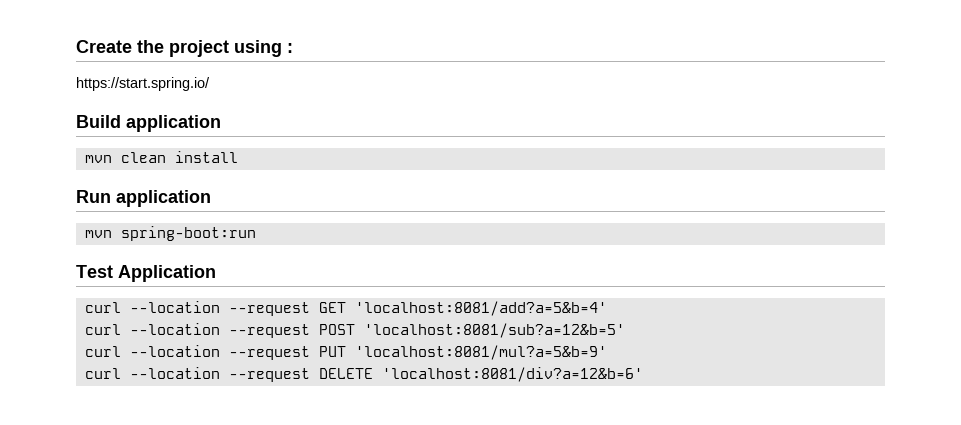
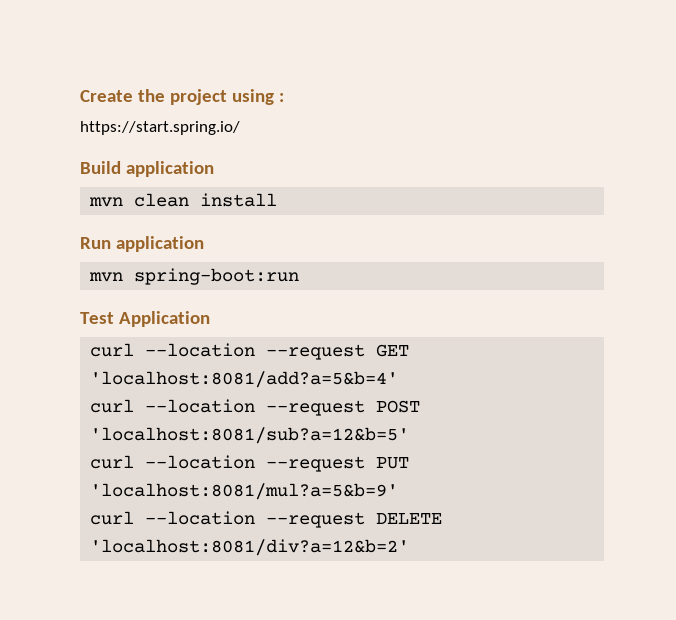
[381,367,643,382] 'localhost:8081/div?a=12&b=6' -> [90,539,410,556] 'localhost:8081/div?a=12&b=2'

